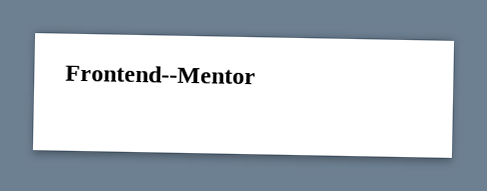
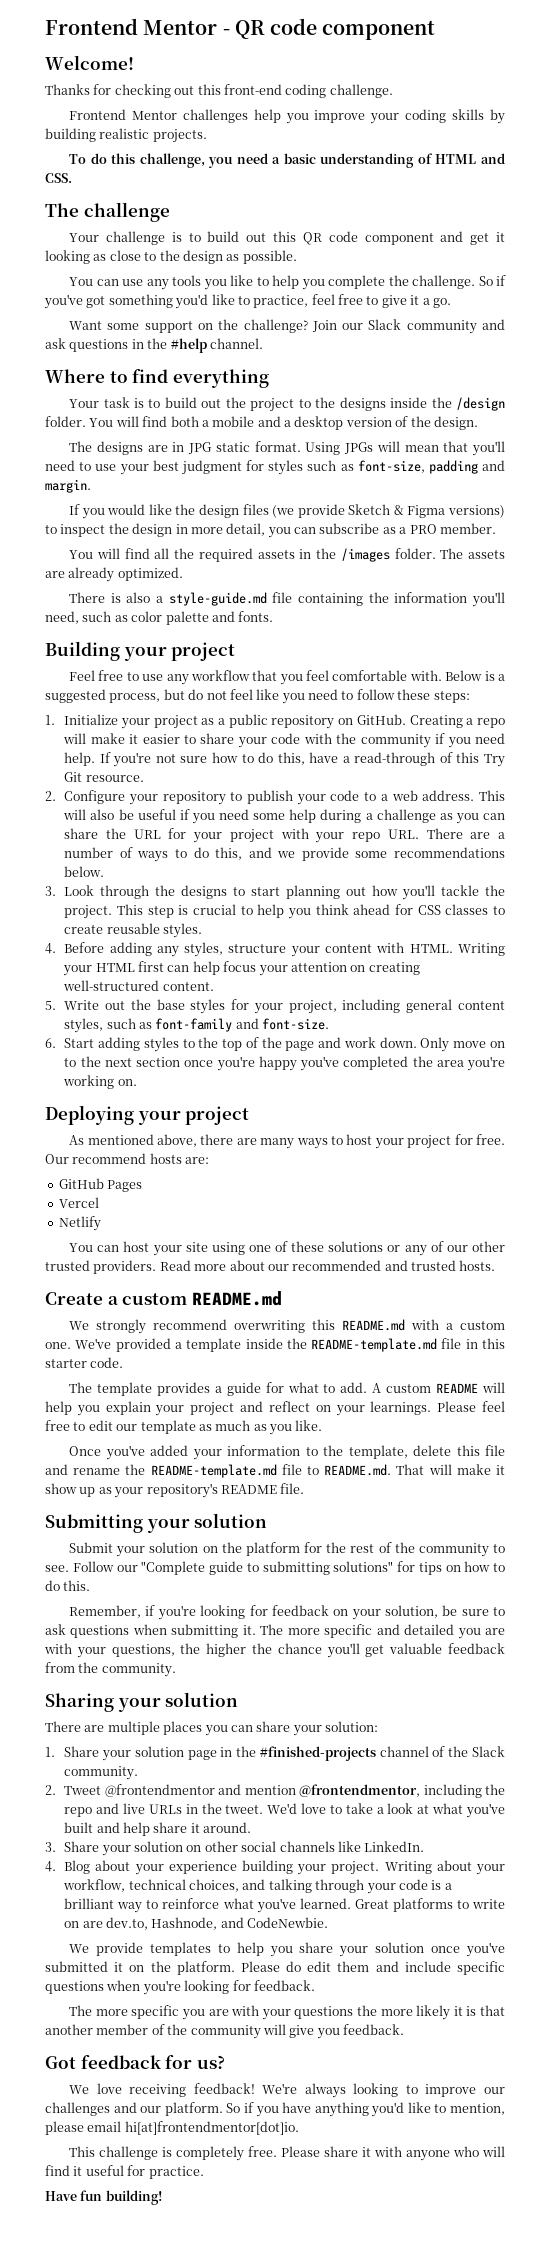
[65,64,256,85] Frontend--Mentor -> [45,18,436,40] [45,55,134,70] [45,84,393,98] [69,109,505,124] [45,128,207,143] [69,153,505,168] [45,173,72,183] [45,202,170,222] [69,231,505,245] [45,250,297,264] [69,275,506,290] [44,294,451,309] [69,319,505,334] [45,338,263,353] [45,369,269,388] [69,397,506,412] [45,416,478,430] [69,441,506,456] [45,460,506,475] [45,479,91,493] [69,504,505,519] [45,523,496,538] [69,548,506,562] [45,567,183,582] [69,592,506,607] [45,611,274,625] [45,641,236,661] [69,670,505,685] [45,689,470,704] [45,714,505,729] [63,733,505,748] [64,752,505,767] [64,772,144,782] [45,790,505,805] [63,809,505,824] [64,828,505,843] [64,847,505,862] [64,866,105,877] [45,885,506,900] [64,904,505,919] [64,923,203,938] [45,942,506,957] [63,961,420,976] [63,980,214,991] [45,999,505,1014] [64,1018,330,1033] [45,1037,505,1052] [64,1056,505,1071] [63,1075,137,1089] [45,1105,250,1125] [69,1134,505,1149] [45,1153,210,1164] [58,1178,143,1192] [58,1197,99,1208] [58,1216,101,1231] [69,1241,506,1256] [45,1260,496,1274] [45,1291,282,1306] [69,1319,505,1334] [45,1338,506,1352] [45,1357,124,1368] [69,1382,505,1396] [45,1401,505,1416] [45,1420,323,1435] [69,1445,506,1460] [45,1464,505,1478] [45,1483,305,1498] [45,1513,268,1533] [69,1542,505,1557] [45,1561,505,1575] [45,1580,91,1591] [69,1605,505,1620] [45,1624,505,1639] [44,1643,506,1658] [45,1662,176,1677] [45,1692,239,1712] [45,1721,378,1736] [45,1746,505,1761] [64,1766,139,1780] [45,1784,505,1798] [64,1803,506,1818] [64,1822,252,1836] [45,1841,425,1856] [45,1860,505,1875] [63,1879,452,1894] [64,1898,505,1913] [64,1917,329,1930] [69,1942,505,1957] [45,1961,506,1975] [45,1980,315,1995] [69,2005,505,2020] [45,2024,404,2039] [45,2055,225,2069] [69,2083,505,2098] [45,2102,505,2117] [45,2121,299,2135] [69,2146,505,2161] [45,2165,204,2179] [45,2190,162,2205] Frontend Mentor - QR code component // Welcome! // Thanks for checking out this front-end coding challenge. // Frontend Mentor challenges help you improve your coding skills by building realistic projects. // To do this challenge, you need a basic understanding of HTML and CSS. // The challenge // Your challenge is to build out this QR code component and get it looking as close to the design as possible. // You can use any tools you like to help you complete the challenge. So if you've got something you'd like to practice, feel free to give it a go. // Want some support on the challenge? Join our Slack community and ask questions in the #help channel. // Where to find everything // Your task is to build out the project to the designs inside the /design folder. You will find both a mobile and a desktop version of the design. // The designs are in JPG static format. Using JPGs will mean that you'll need to use your best judgment for styles such as font-size, padding and margin. // If you would like the design files (we provide Sketch & Figma versions) to inspect the design in more detail, you can subscribe as a PRO member. // You will find all the required assets in the /images folder. The assets are already optimized. // There is also a style-guide.md file containing the information you'll need, such as color palette and fonts. // Building your project // Feel free to use any workflow that you feel comfortable with. Below is a suggested process, but do not feel like you need to follow these steps: // 1. Initialize your project as a public repository on GitHub. Creating a repo will make it easier to share your code with the community if you need help. If you're not sure how to do this, have a read-through of this Try Git resource. // 2. Configure your repository to publish your code to a web address. This will also be useful if you need some help during a challenge as you can share the URL for your project with your repo URL. There are a number of ways to do this, and we provide some recommendations below. // 3. Look through the designs to start planning out how you'll tackle the project. This step is crucial to help you think ahead for CSS classes to create reusable styles. // 4. Before adding any styles, structure your content with HTML. Writing your HTML first can help focus your attention on creating well-structured content. // 5. Write out the base styles for your project, including general content styles, such as font-family and font-size. // 6. Start adding styles to the top of the page and work down. Only move on to the next section once you're happy you've completed the area you're working on. // Deploying your project // As mentioned above, there are many ways to host your project for free. Our recommend hosts are: // GitHub Pages // Vercel // Netlify // You can host your site using one of these solutions or any of our other trusted providers. Read more about our recommended and trusted hosts. // Create a custom README.md // We strongly recommend overwriting this README.md with a custom one. We've provided a template inside the README-template.md file in this starter code. // The template provides a guide for what to add. A custom README will help you explain your project and reflect on your learnings. Please feel free to edit our template as much as you like. // Once you've added your information to the template, delete this file and rename the README-template.md file to README.md. That will make it show up as your repository's README file. // Submitting your solution // Submit your solution on the platform for the rest of the community to see. Follow our "Complete guide to submitting solutions" for tips on how to do this. // Remember, if you're looking for feedback on your solution, be sure to ask questions when submitting it. The more specific and detailed you are with your questions, the higher the chance you'll get valuable feedback from the community. // Sharing your solution // There are multiple places you can share your solution: // 1. Share your solution page in the #finished-projects channel of the Slack community. // 2. Tweet @frontendmentor and mention @frontendmentor, including the repo and live URLs in the tweet. We'd love to take a look at what you've built and help share it around. // 3. Share your solution on other social channels like LinkedIn. // 4. Blog about your experience building your project. Writing about your workflow, technical choices, and talking through your code is a brilliant way to reinforce what you've learned. Great platforms to write on are dev.to, Hashnode, and CodeNewbie. // We provide templates to help you share your solution once you've submitted it on the platform. Please do edit them and include specific questions when you're looking for feedback. // The more specific you are with your questions the more likely it is that another member of the community will give you feedback. // Got feedback for us? // We love receiving feedback! We're always looking to improve our challenges and our platform. So if you have anything you'd like to mention, please email hi[at]frontendmentor[dot]io. // This challenge is completely free. Please share it with anyone who will find it useful for practice. // Have fun building!

